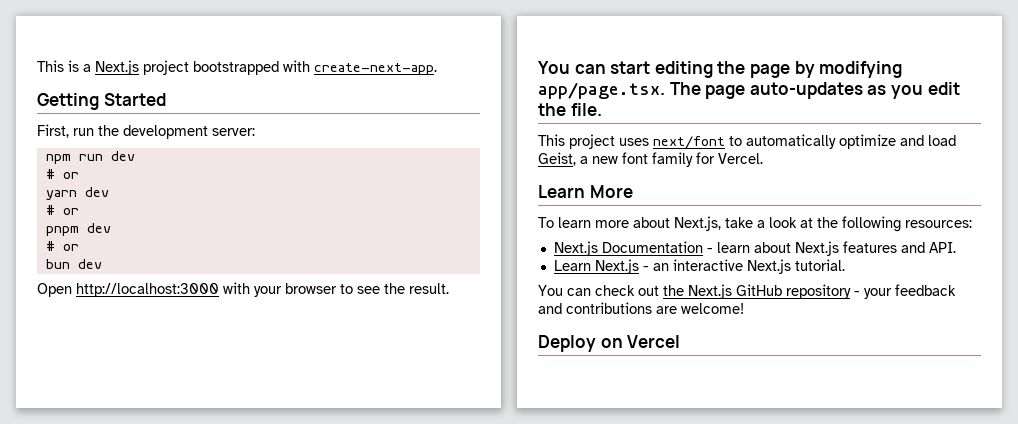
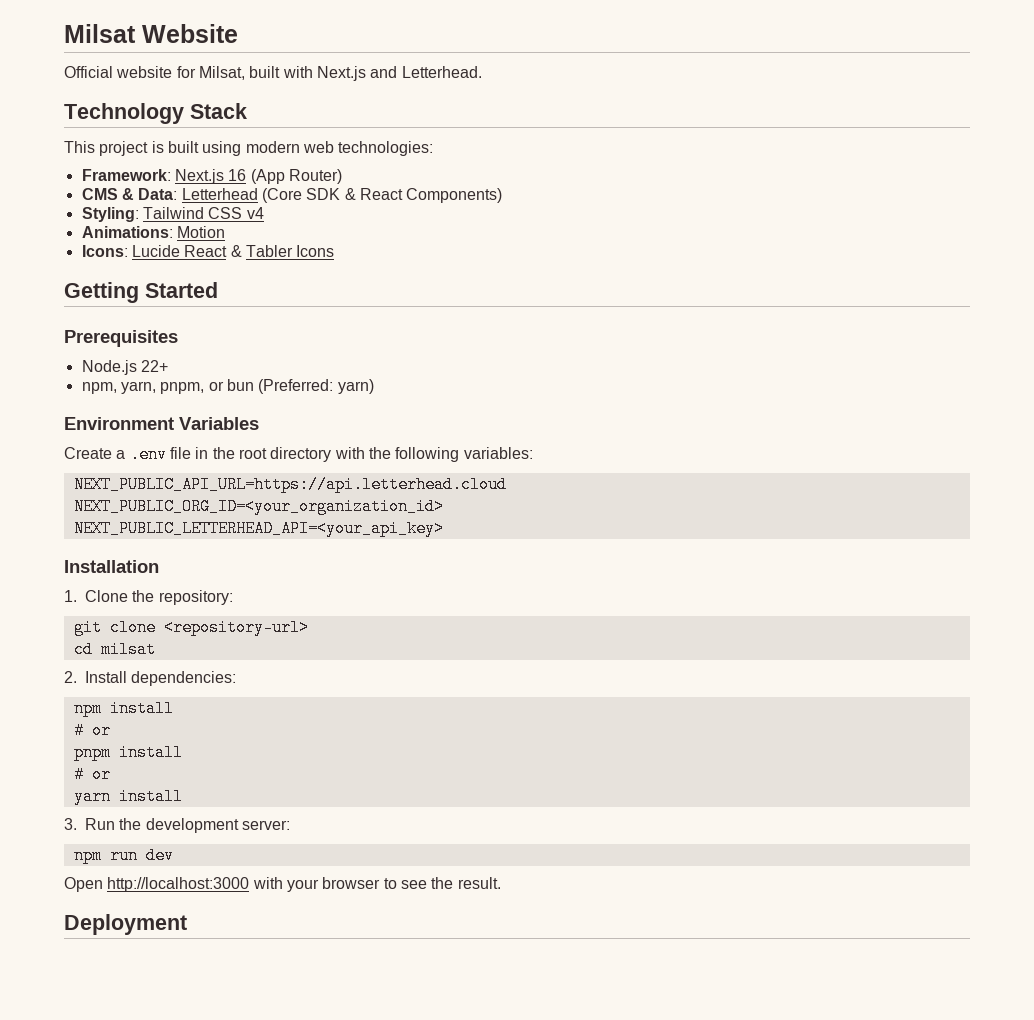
[37,60,437,75] [37,93,166,110] [37,124,94,138] This is a Next.js project bootstrapped with create-next-app. // Getting Started // First, run -> [64,24,238,43] [64,66,482,81] [64,103,247,124] [64,141,434,156] [81,169,342,184] [81,188,503,203] [81,207,264,222] [81,226,225,238] [81,245,335,257] [64,282,218,303] [64,330,178,347] [81,360,168,375] [81,379,374,394] [64,417,259,430] [64,446,533,463] [73,476,507,493] [73,498,444,515] [73,520,444,537] [64,560,159,573] [64,590,233,605] [73,619,309,636] [73,641,156,658] [64,671,237,686] [73,700,174,717] [73,722,111,739] [73,744,183,761] [73,766,111,783] [73,788,183,805] [64,818,115,830] Milsat Website // Official website for Milsat, built with Next.js and Letterhead. // Technology Stack // This project is built using modern web technologies: // Framework: Next.js 16 (App Router) // CMS & Data: Letterhead (Core SDK & React Components) // Styling: Tailwind CSS v4 // Animations: Motion // Icons: Lucide React & Tabler Icons // Getting Started // Prerequisites // Node.js 22+ // npm, yarn, pnpm, or bun (Preferred: yarn) // Environment Variables // Create a .env file in the root directory with the following variables: // NEXT_PUBLIC_API_URL=https://api.letterhead.cloud // NEXT_PUBLIC_ORG_ID=<your_organization_id> // NEXT_PUBLIC_LETTERHEAD_API=<your_api_key> // Installation // 1. Clone the repository: // git clone <repository-url> // cd milsat // 2. Install dependencies: // npm install // # or // pnpm install // # or // yarn install // 3. Run
[45,169,79,179] [45,187,109,200] [45,205,79,215] [45,223,111,236] [45,241,79,251] [45,259,102,269] // # or // yarn dev // # or // pnpm dev // # or // bun dev -> (174, 855) none
[538,61,903,78] [538,82,960,99] [538,103,602,116] [538,134,956,149] [538,152,763,167] [538,185,633,198] [538,216,972,232] [553,241,956,256] [553,259,845,274] [538,284,956,299] [538,302,744,314] [538,335,681,352] You can start editing the page by modifying app/page.tsx. The page auto-updates as you edit the file. // This project uses next/font to automatically optimize and load Geist, a new font family for Vercel. // Learn More // To learn more about Next.js, take a look at the following resources: // Next.js Documentation - learn about Next.js features and API. // Learn Next.js - an interactive Next.js tutorial. // You can check out the Next.js GitHub repository - your feedback and contributions are welcome! // Deploy on Vercel -> [64,914,187,935] Deployment

